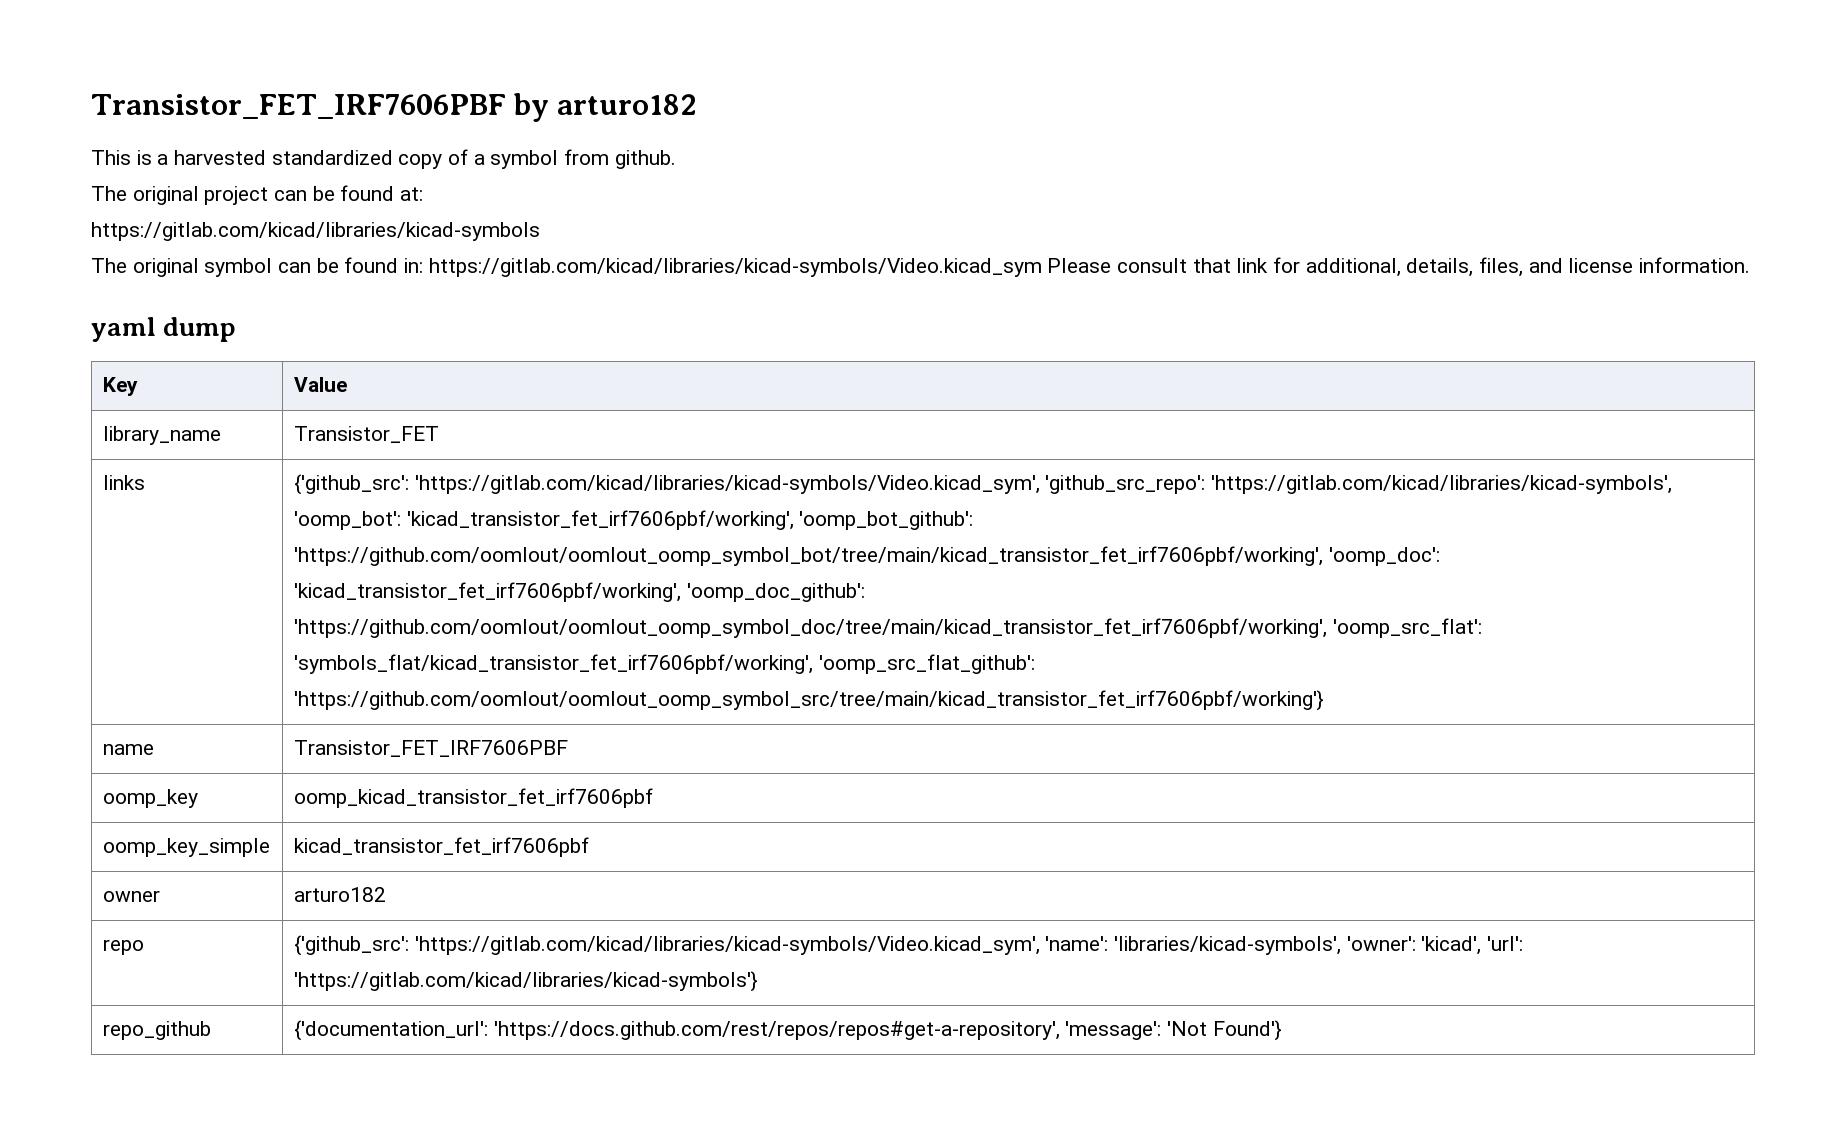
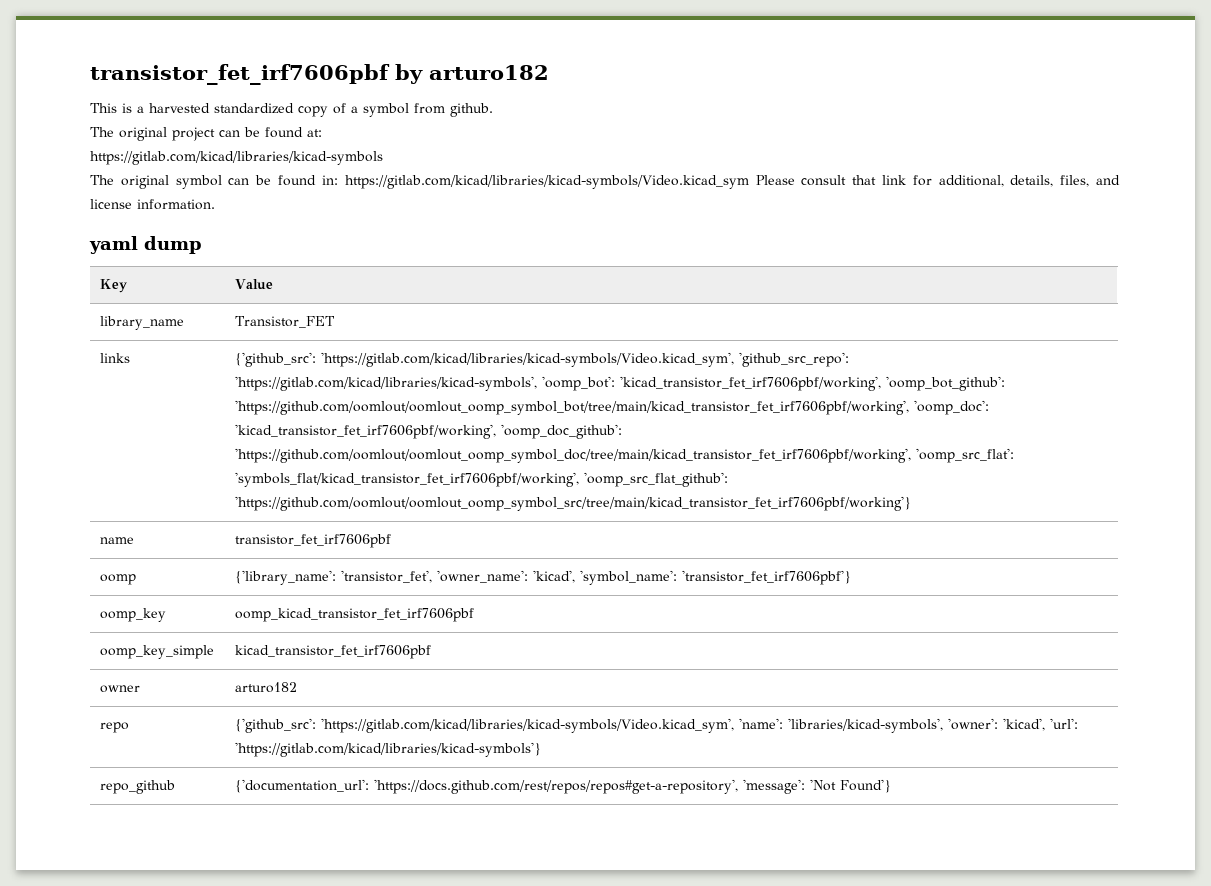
[91,94,506,119] Transistor_FET_IRF7606PBF -> [90,64,390,85] transistor_fet_irf7606pbf
[293,740,568,757] Transistor_FET_IRF7606PBF -> [235,534,392,548] [100,574,137,585] [235,570,852,585] transistor_fet_irf7606pbf // oomp | {'library_name': 'transistor_fet', 'owner_name': 'kicad', 'symbol_name': 'transistor_fet_irf7606pbf'}

